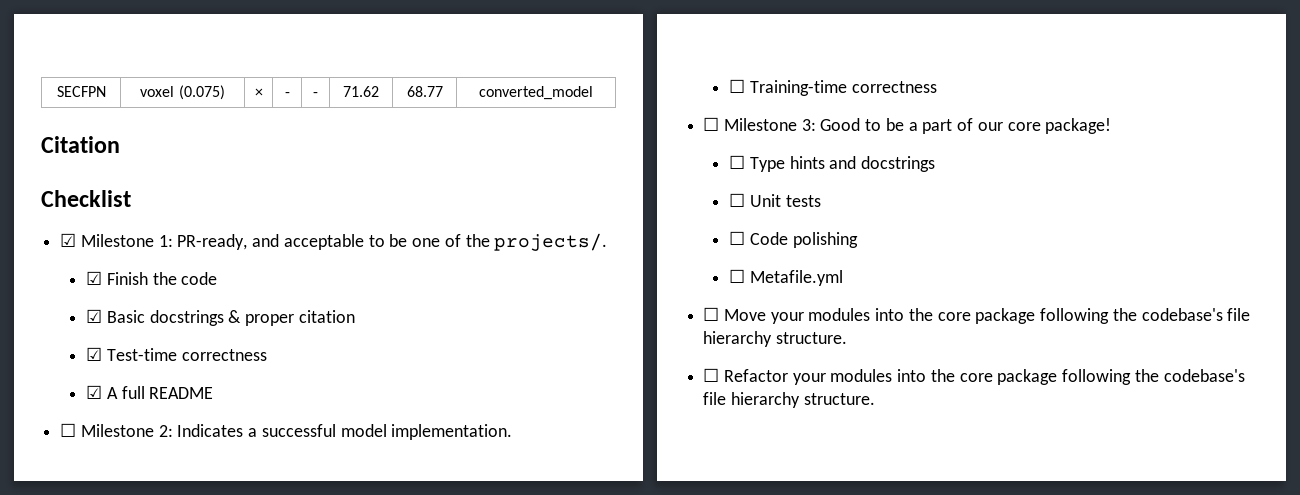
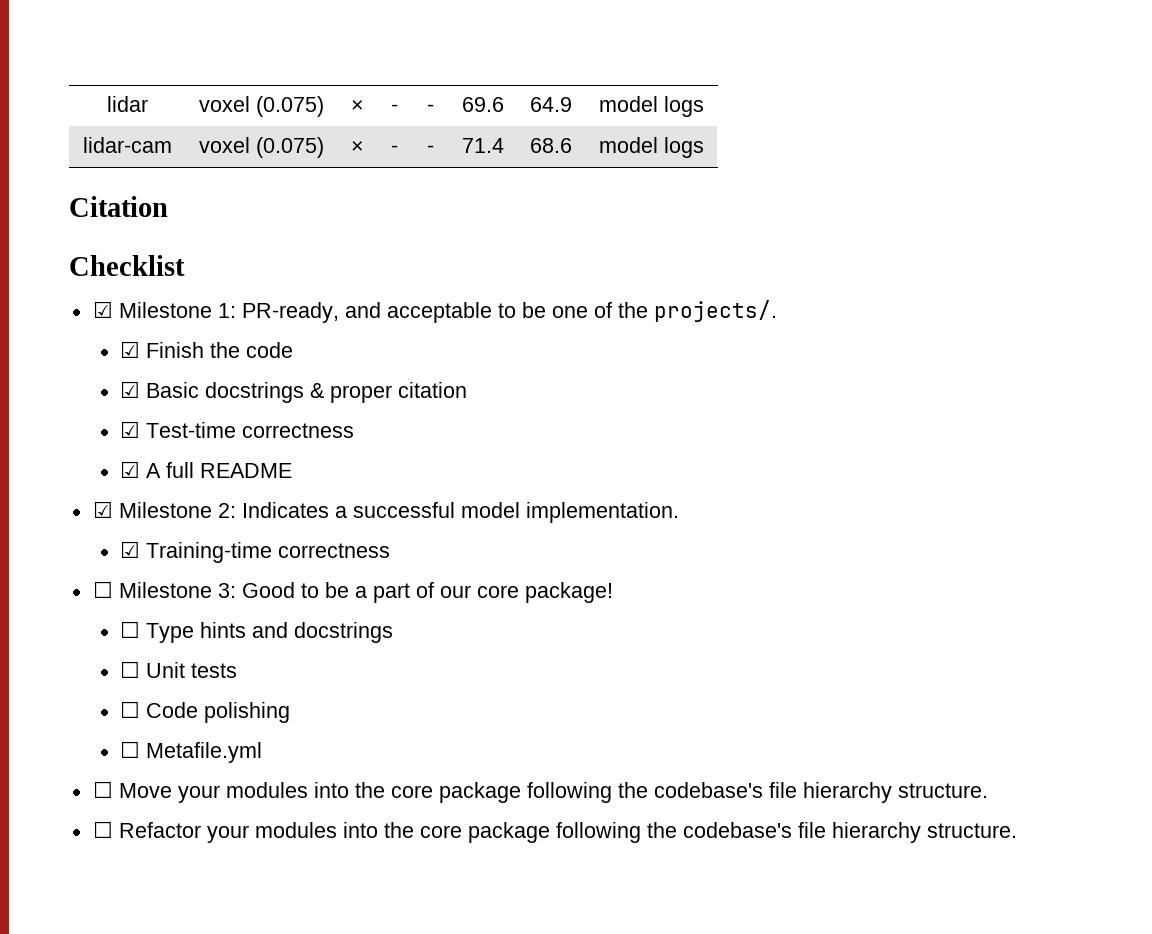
[56,86,106,97] [140,85,225,100] [254,88,263,97] [284,92,290,97] [313,92,318,97] [343,86,379,97] [406,86,443,97] [479,86,593,100] SECFPN | voxel (0.075) | × | - | - | 71.62 | 68.77 | converted_model -> [106,96,148,112] [198,96,324,117] [350,100,364,112] [391,104,398,112] [427,104,434,112] [461,97,504,112] [529,97,572,112] [598,96,704,117] [82,137,172,153] [198,137,324,158] [350,141,364,153] [391,145,398,153] [427,145,434,153] [461,138,504,153] [529,138,572,153] [598,137,704,158] lidar | voxel (0.075) | × | - | - | 69.6 | 64.9 | model logs // lidar-cam | voxel (0.075) | × | - | - | 71.4 | 68.6 | model logs
[60,423,77,437] ☐ -> [92,501,113,518] ☑
[729,79,746,93] ☐ -> [120,541,141,558] ☑

